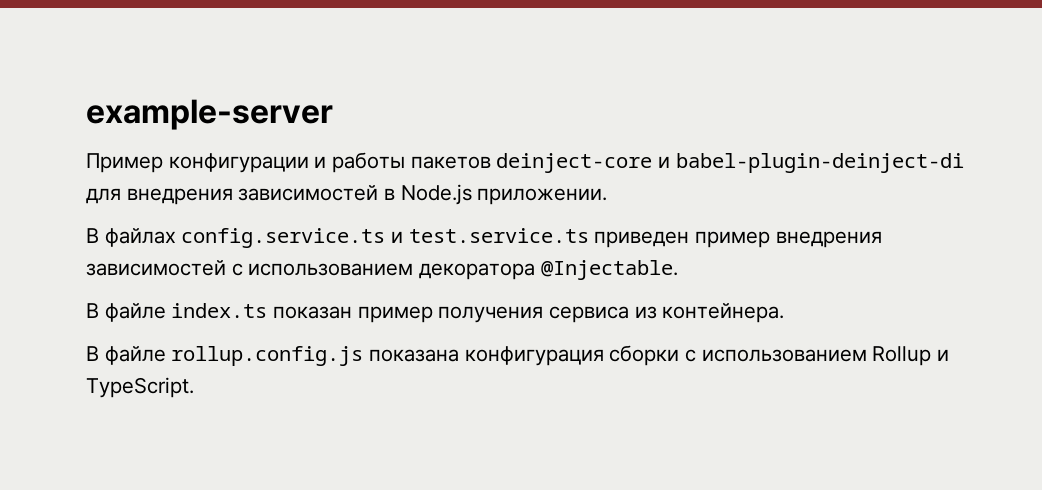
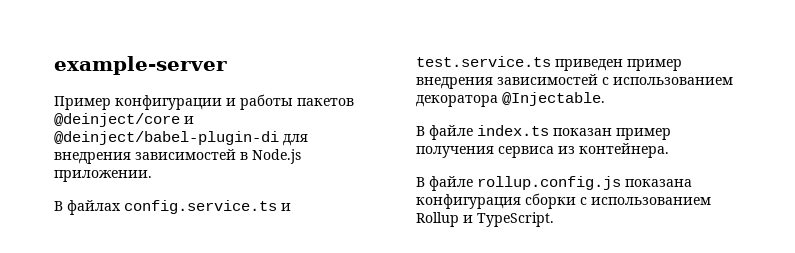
[496,153,964,173] deinject-core и babel-plugin-deinject-di -> [54,113,194,127] [54,131,279,145] @deinject/core и @deinject/babel-plugin-di

